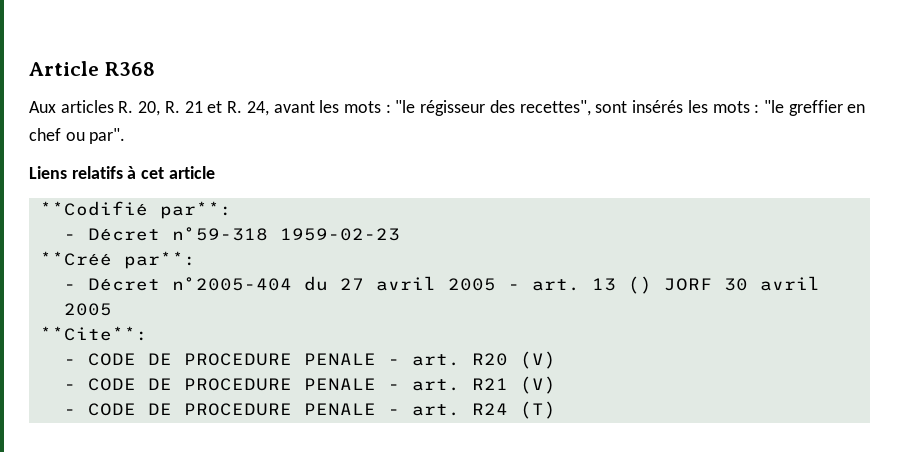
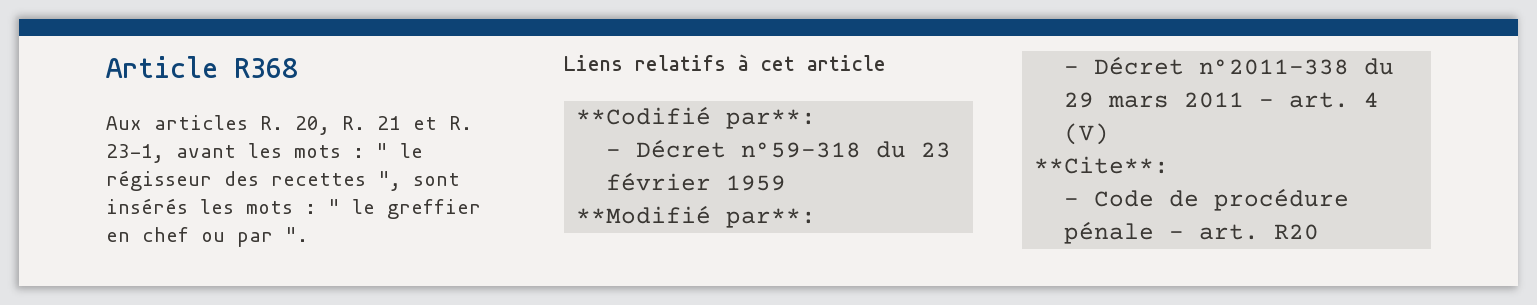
[246,101,269,116] 24, -> [106,144,164,163] 23-1,
[395,100,591,116] "le régisseur des recettes", -> [376,143,423,158] [106,170,401,191] " le régisseur des recettes ",
[763,100,784,113] "le -> [328,199,375,214] " le
[89,128,126,144] par". -> [237,227,308,247] par ".
[279,228,400,241] [39,251,196,269] [63,276,820,294] [63,303,112,316] [39,326,148,341] [63,351,556,369] [63,376,556,394] [63,401,556,419] 1959-02-23 // **Créé par**: // - Décret n°2005-404 du 27 avril 2005 - art. 13 () JORF 30 avril 2005 // **Cite**: // - CODE DE PROCEDURE PENALE - art. R20 (V) // - CODE DE PROCEDURE PENALE - art. R21 (V) // - CODE DE PROCEDURE PENALE - art. R24 (T) -> [876,141,952,158] [606,172,787,191] [576,205,817,228] [1064,56,1395,75] [1064,92,1380,108] [1064,123,1110,145] [1034,156,1170,174] [1064,188,1350,211] [1064,221,1320,244] du 23 février 1959 // **Modifié par**: // - Décret n°2011-338 du 29 mars 2011 - art. 4 (V) // **Cite**: // - Code de procédure pénale - art. R20

